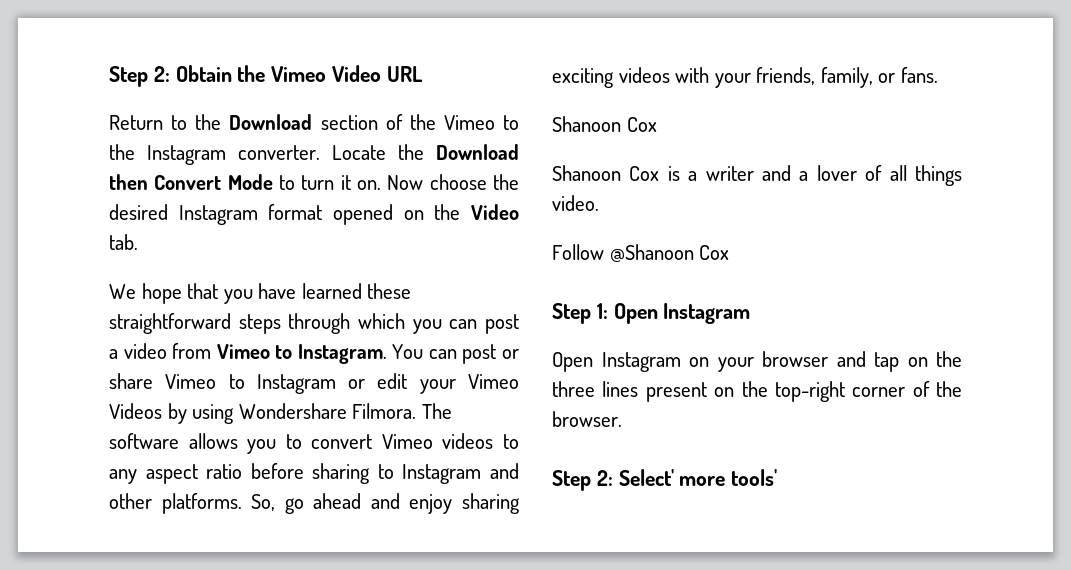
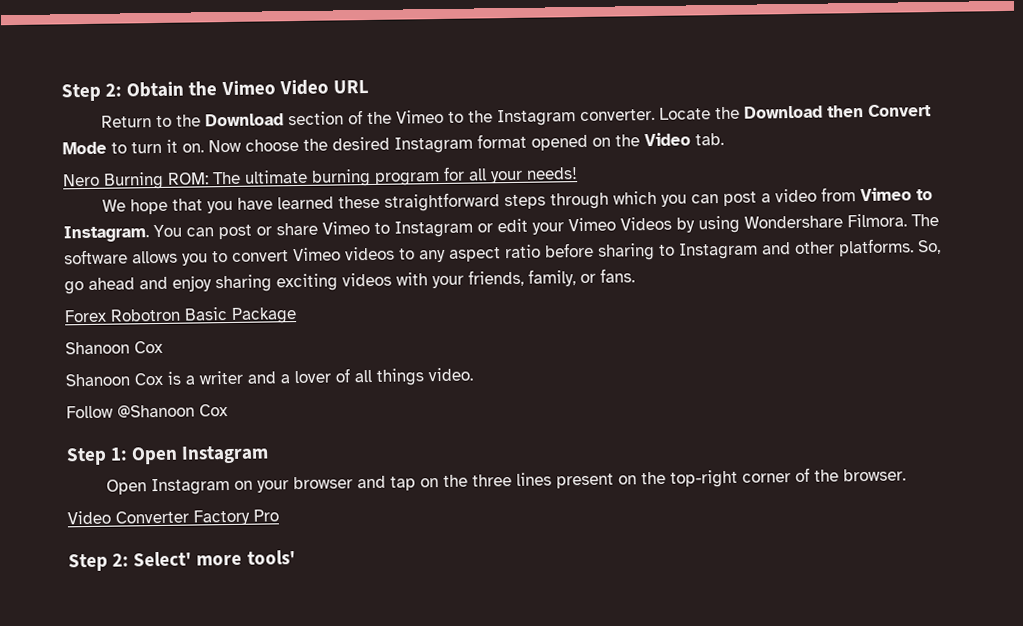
(138, 242) none -> [62,166,578,190] // Nero Burning ROM: The ultimate burning program for all your needs!
(938, 75) none -> [64,307,297,324] // Forex Robotron Basic Package
(622, 419) none -> [67,509,279,526] // Video Converter Factory Pro

